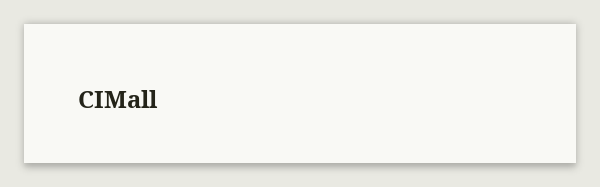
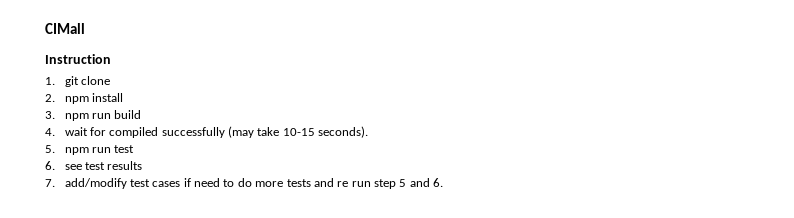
(158, 99) none -> [45,54,111,64] [45,76,110,87] [45,93,123,104] [45,110,142,121] [45,126,369,138] [45,145,135,155] [45,161,143,170] [45,178,444,189] // Instruction // 1. git clone // 2. npm install // 3. npm run build // 4. wait for compiled successfully (may take 10-15 seconds). // 5. npm run test // 6. see test results // 7. add/modify test cases if need to do more tests and re run step 5 and 6.

